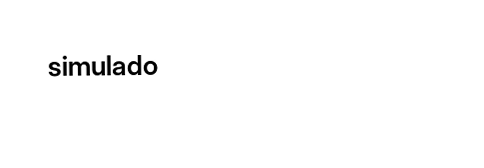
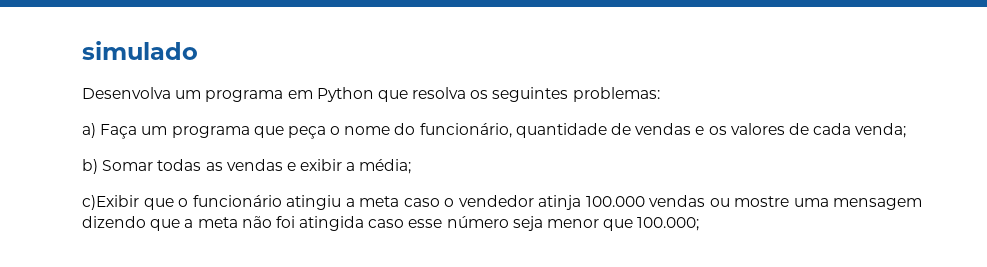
(158, 65) none -> [82,87,660,102] [82,123,907,139] [82,159,412,174] [82,195,922,210] [82,216,700,231] // Desenvolva um programa em Python que resolva os seguintes problemas: // a) Faça um programa que peça o nome do funcionário, quantidade de vendas e os valores de cada venda; // b) Somar todas as vendas e exibir a média; // c)Exibir que o funcionário atingiu a meta caso o vendedor atinja 100.000 vendas ou mostre uma mensagem dizendo que a meta não foi atingida caso esse número seja menor que 100.000;

